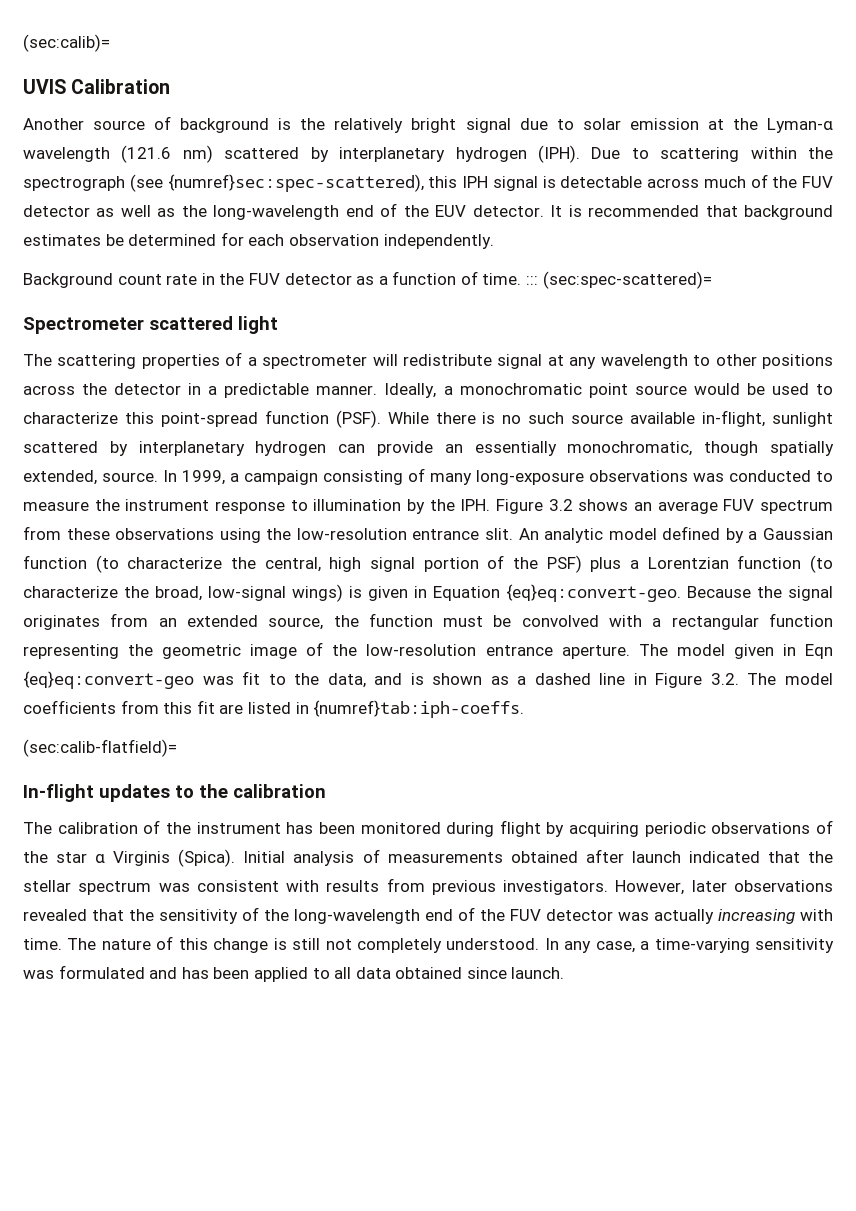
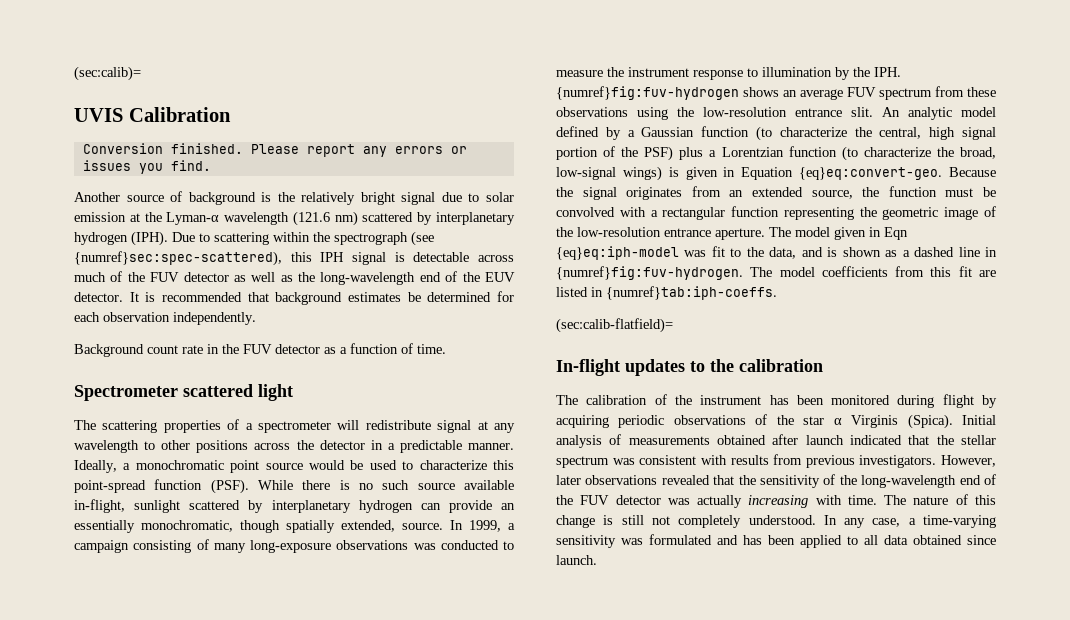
(171, 86) none -> [82,143,467,157] [82,160,211,174] // Conversion finished. Please report any errors or issues you find.
[526,271,712,289] ::: (sec:spec-scattered)= -> (446, 349) none
[496,499,573,514] Figure 3.2 -> [556,86,739,100] {numref}fig:fuv-hydrogen
[23,671,194,689] {eq}eq:convert-geo -> [556,246,679,260] {eq}eq:iph-model
[655,673,739,688] Figure 3.2. -> [556,266,743,280] {numref}fig:fuv-hydrogen.

